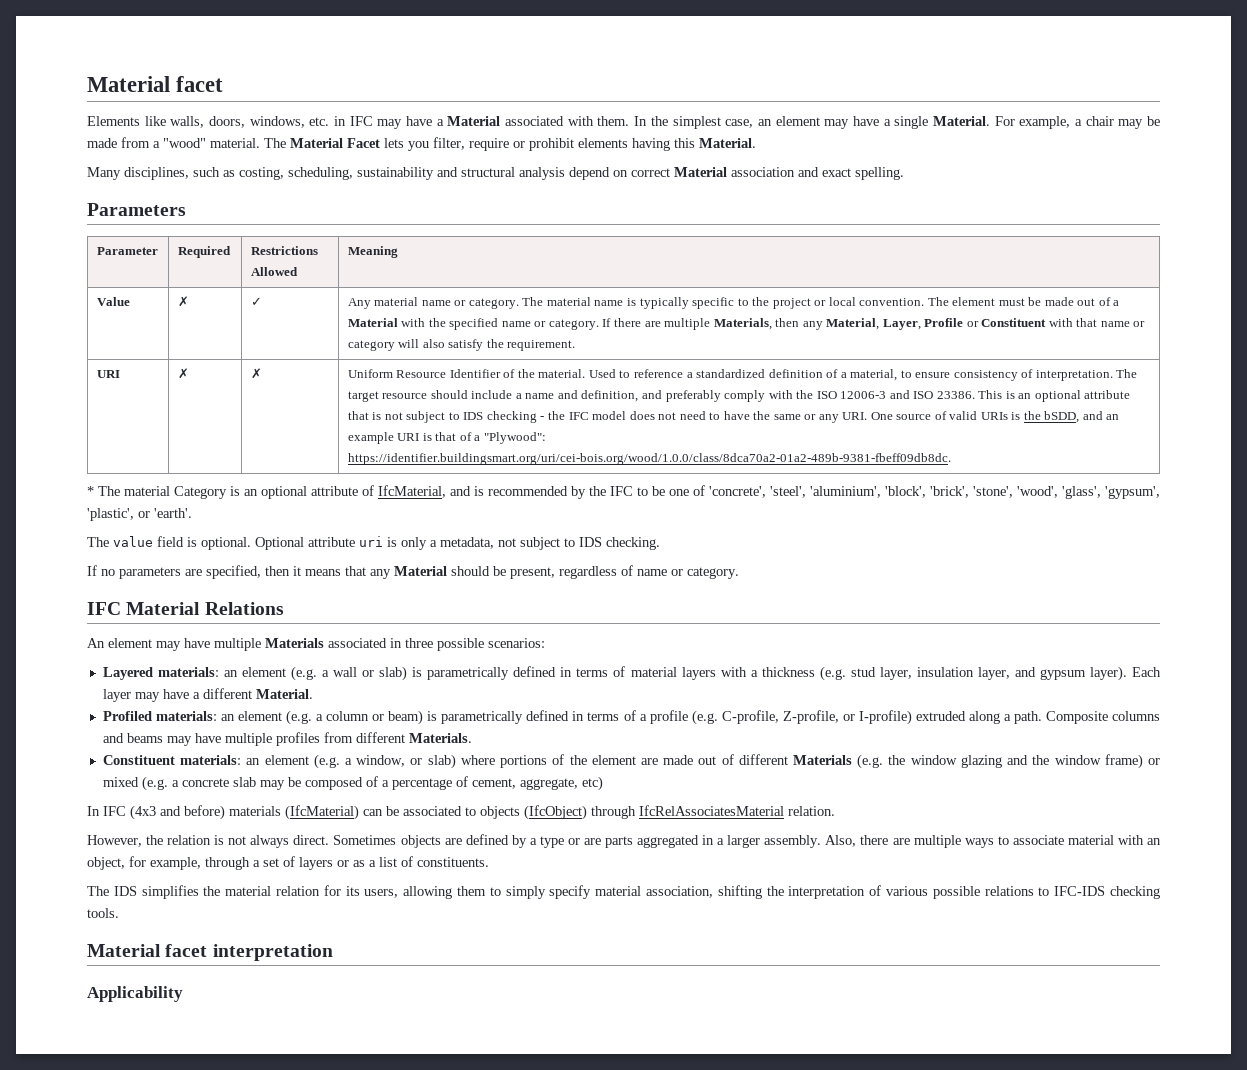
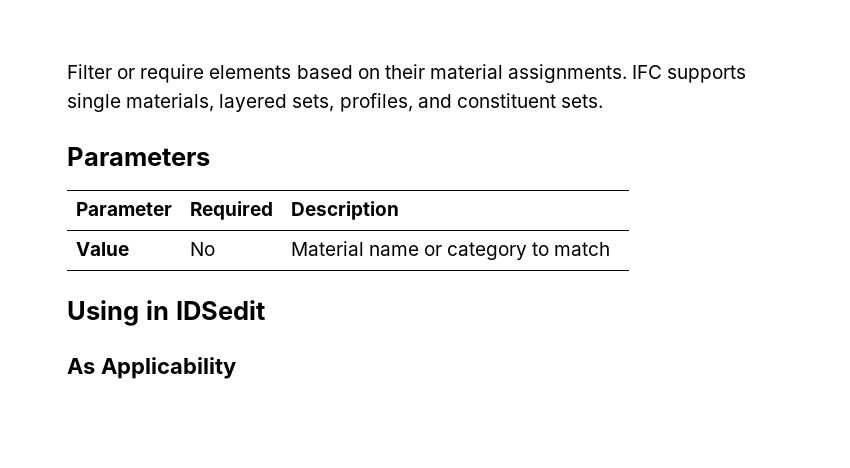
[87,76,224,92] [87,116,1160,129] [87,137,756,151] [87,167,904,180] [87,203,186,216] [96,247,158,255] [177,246,231,258] [250,246,318,255] [250,267,298,276] [347,246,398,258] [96,297,130,306] [177,296,189,307] [250,297,262,306] [347,297,1120,309] [347,318,1146,330] [347,339,576,351] [96,370,120,378] [177,368,189,379] [250,368,262,379] [347,369,1138,381] [347,390,1131,402] [347,411,1120,423] [347,432,546,444] [347,453,951,465] [87,485,1160,499] [87,508,192,521] [87,536,660,550] [87,565,739,579] [87,602,284,615] [87,638,545,651] [102,666,1162,681] [102,688,313,702] [102,710,1160,725] [102,732,472,746] [102,754,1161,769] [102,776,603,791] [87,805,835,820] [87,834,1162,848] [87,856,489,870] [87,885,1160,899] [87,908,119,918] [87,944,333,961] Material facet // Elements like walls, doors, windows, etc. in IFC may have a Material associated with them. In the simplest case, an element may have a single Material. For example, a chair may be made from a "wood" material. The Material Facet lets you filter, require or prohibit elements having this Material. // Many disciplines, such as costing, scheduling, sustainability and structural analysis depend on correct Material association and exact spelling. // Parameters // Parameter | Required | Restrictions Allowed | Meaning // Value | ✗ | ✓ | Any material name or category. The material name is typically specific to the project or local convention. The element must be made out of a Material with the specified name or category. If there are multiple Materials, then any Material, Layer, Profile or Constituent with that name or category will also satisfy the requirement. // URI | ✗ | ✗ | Uniform Resource Identifier of the material. Used to reference a standardized definition of a material, to ensure consistency of interpretation. The target resource should include a name and definition, and preferably comply with the ISO 12006-3 and ISO 23386. This is an optional attribute that is not subject to IDS checking - the IFC model does not need to have the same or any URI. One source of valid URIs is the bSDD, and an example URI is that of a "Plywood": https://identifier.buildingsmart.org/uri/cei-bois.org/wood/1.0.0/class/8dca70a2-01a2-489b-9381-fbeff09db8dc. // * The material Category is an optional attribute of IfcMaterial, and is recommended by the IFC to be one of 'concrete', 'steel', 'aluminium', 'block', 'brick', 'stone', 'wood', 'glass', 'gypsum', 'plastic', or 'earth'. // The value field is optional. Optional attribute uri is only a metadata, not subject to IDS checking. // If no parameters are specified, then it means that any Material should be present, regardless of name or category. // IFC Material Relations // An element may have multiple Materials associated in three possible scenarios: // Layered materials: an element (e.g. a wall or slab) is parametrically defined in terms of material layers with a thickness (e.g. stud layer, insulation layer, and gypsum layer). Each layer may have a different Material. // Profiled materials: an element (e.g. a column or beam) is parametrically defined in terms of a profile (e.g. C-profile, Z-profile, or I-profile) extruded along a path. Composite columns and beams may have multiple profiles from different Materials. // Constituent materials: an element (e.g. a window, or slab) where portions of the element are made out of different Materials (e.g. the window glazing and the window frame) or mixed (e.g. a concrete slab may be composed of a percentage of cement, aggregate, etc) // In IFC (4x3 and before) materials (IfcMaterial) can be associated to objects (IfcObject) through IfcRelAssociatesMaterial relation. // However, the relation is not always direct. Sometimes objects are defined by a type or are parts aggregated in a larger assembly. Also, there are multiple ways to associate material with an object, for example, through a set of layers or as a list of constituents. // The IDS simplifies the material relation for its users, allowing them to simply specify material association, shifting the interpretation of various possible relations to IFC-IDS checking tools. // Material facet interpretation // -> [67,64,747,83] [67,93,603,112] [67,147,210,166] [75,202,172,216] [189,201,273,220] [290,201,399,220] [75,242,129,256] [189,242,215,256] [290,241,611,260] [67,300,265,326] [67,358,95,374] Filter or require elements based on their material assignments. IFC supports single materials, layered sets, profiles, and constituent sets. // Parameters // Parameter | Required | Description // Value | No | Material name or category to match // Using in IDSedit // As

